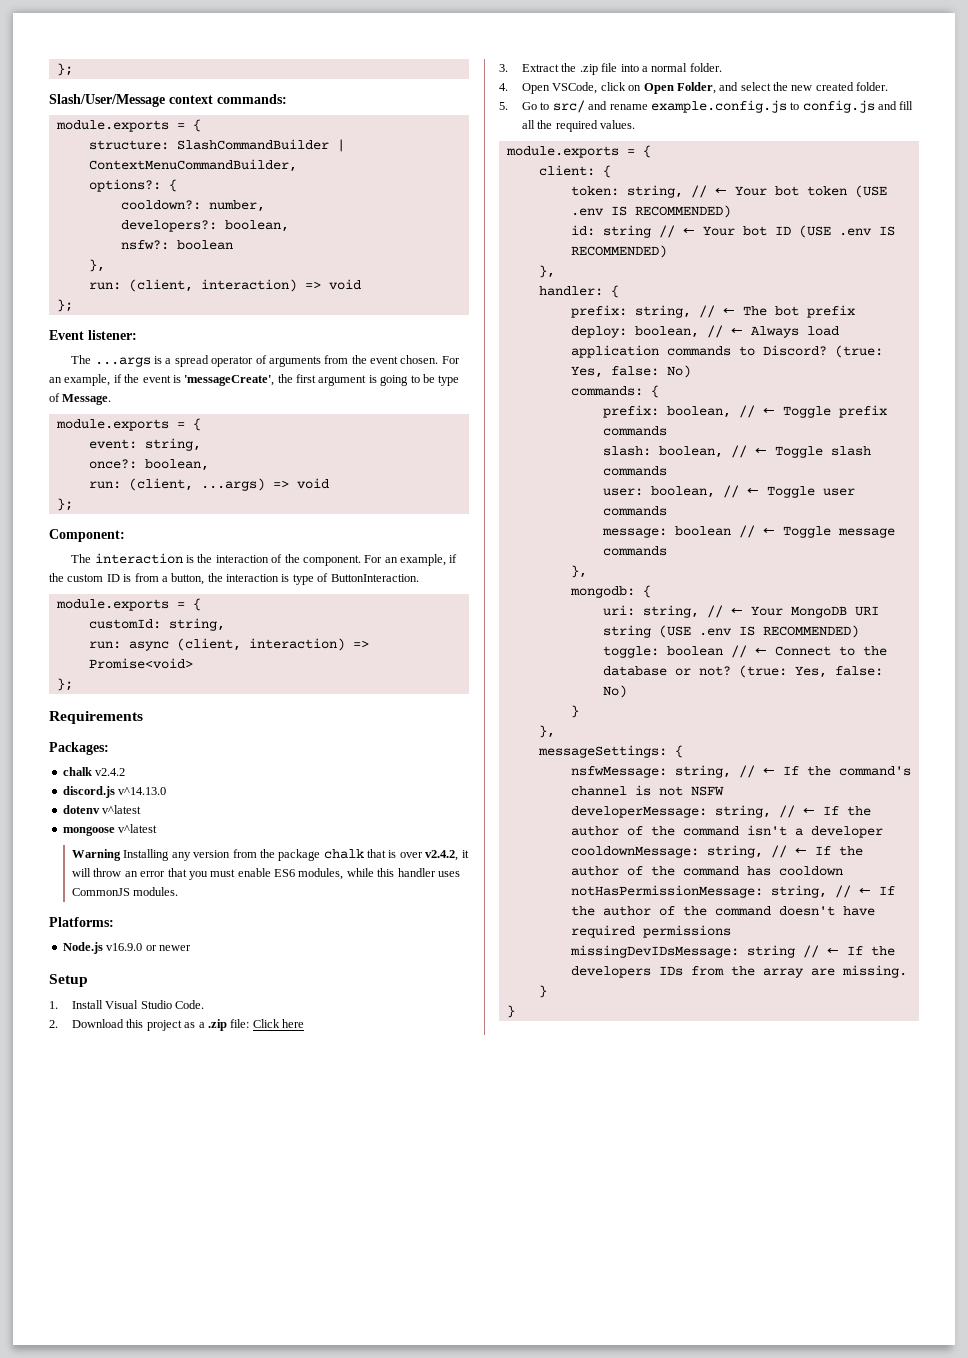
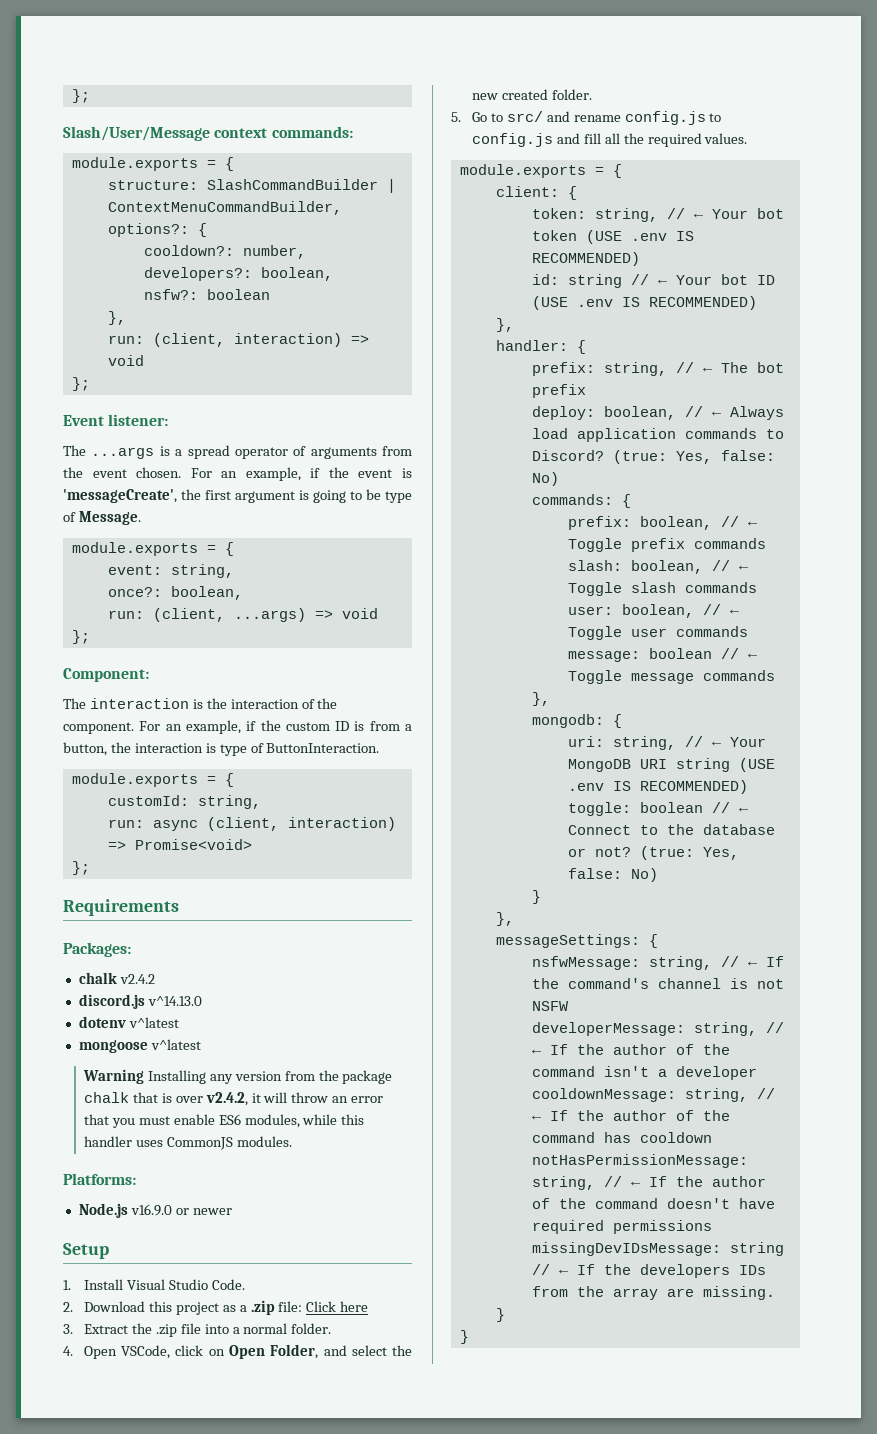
[650,100,787,113] example.config.js -> [624,111,706,125] config.js

